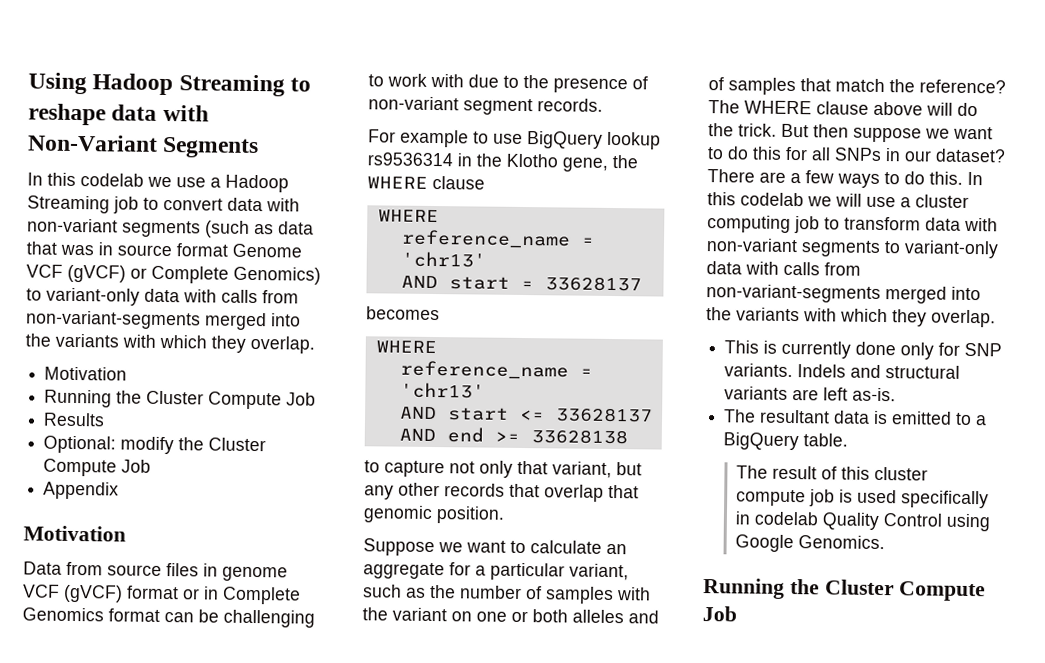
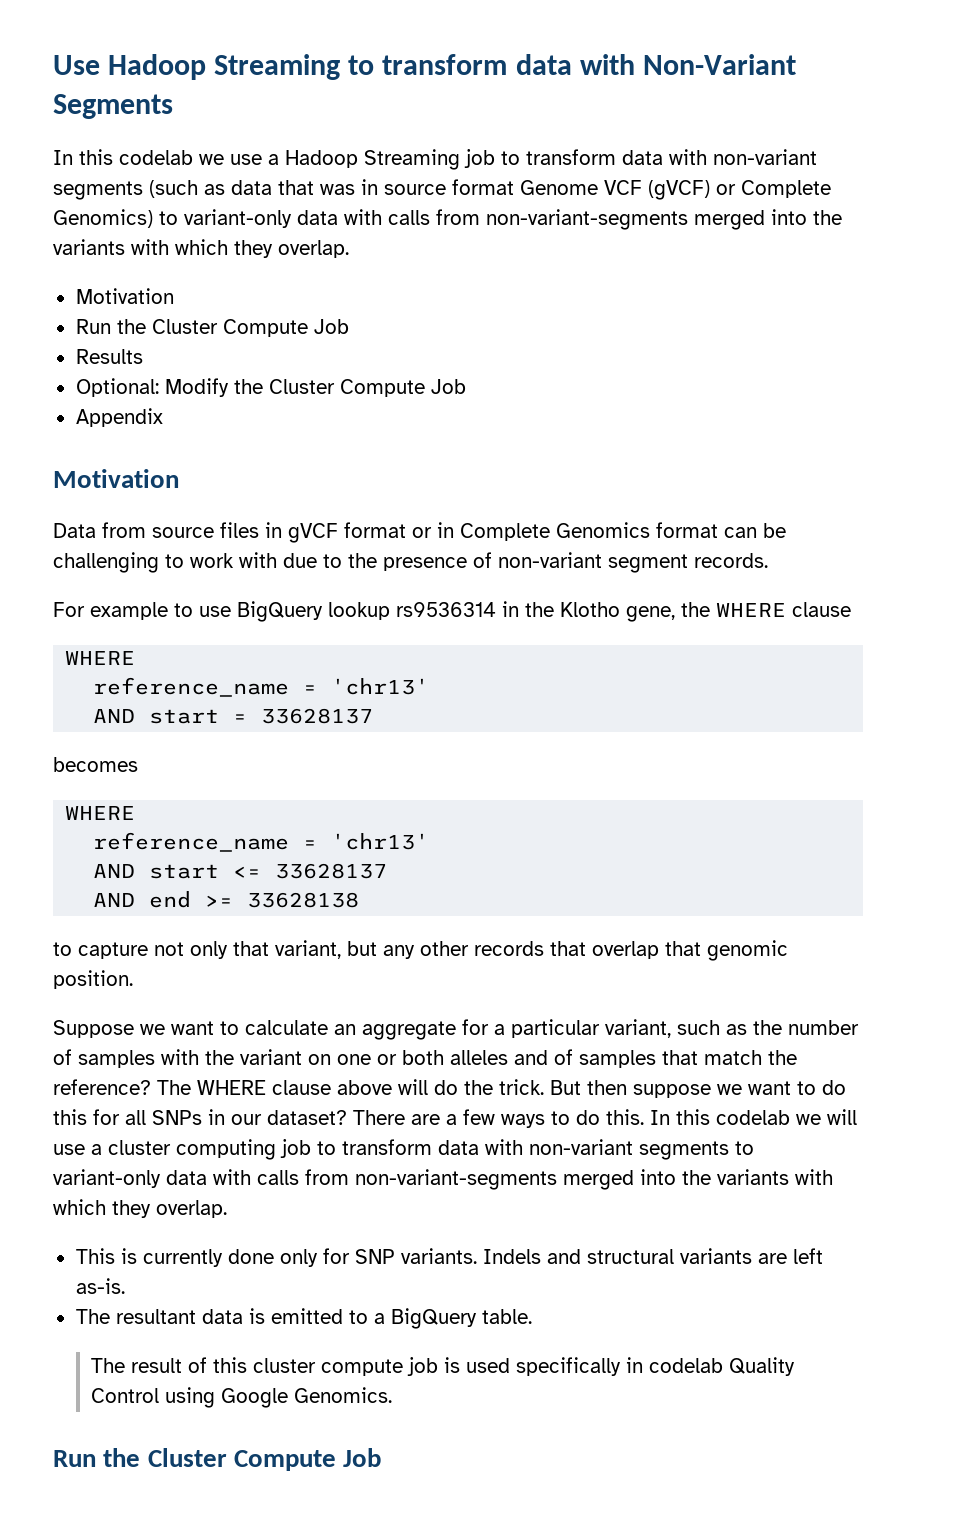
[28,72,87,95] Using -> [53,55,100,75] Use
[28,103,106,126] reshape -> [382,54,508,75] transform
[163,197,223,211] convert -> [526,149,616,165] transform
[44,389,113,408] Running -> [75,319,111,334] Run
[120,436,175,455] modify -> [164,378,229,397] Modify
[222,566,288,582] [22,584,123,603] genome VCF (gVCF) -> [288,523,338,543] gVCF
[703,578,785,599] Running -> [53,1450,96,1467] Run

